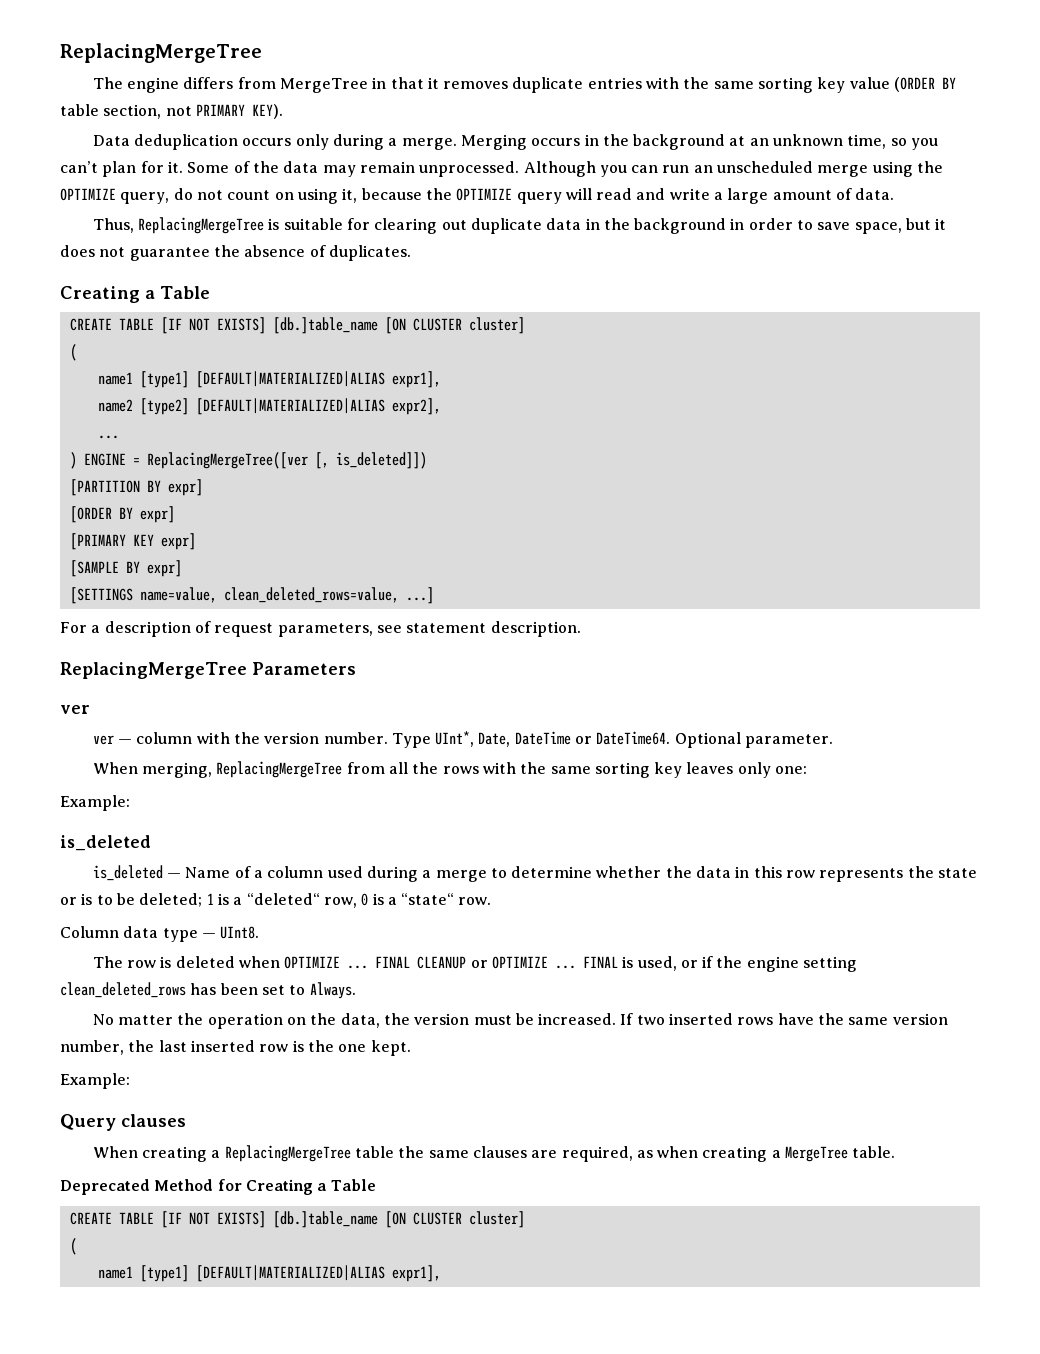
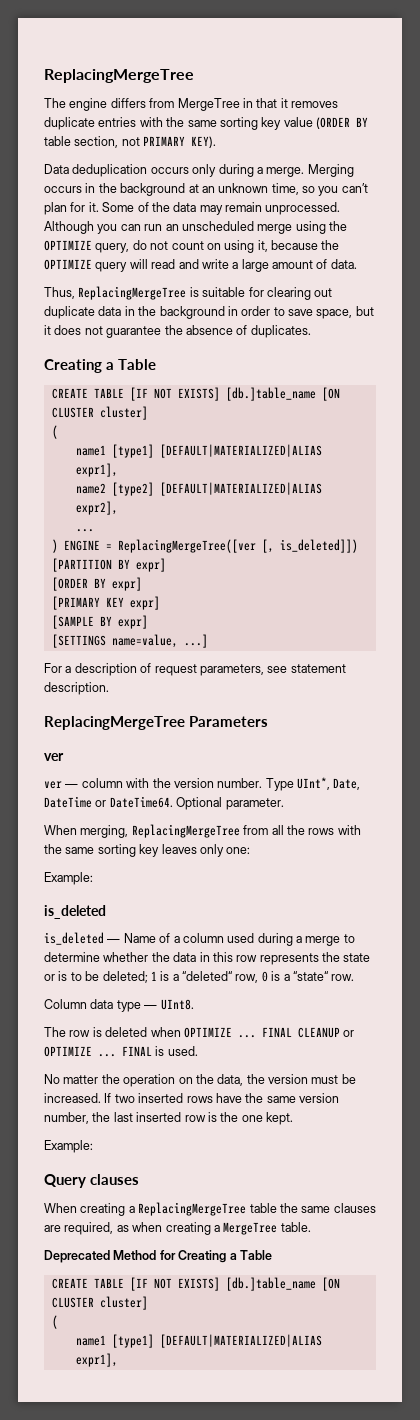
[223,587,399,603] clean_deleted_rows=value, -> (178, 641) none
[637,956,858,972] [60,982,356,999] used, or if the engine setting clean_deleted_rows has been set to Always. -> [167,1046,198,1056] used.

